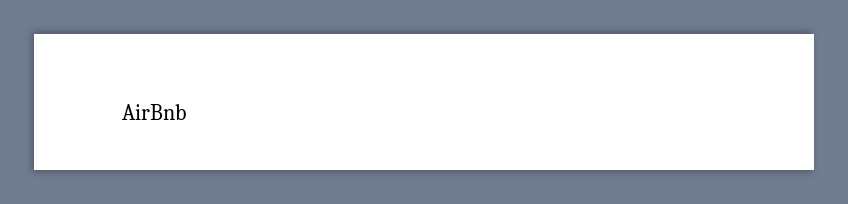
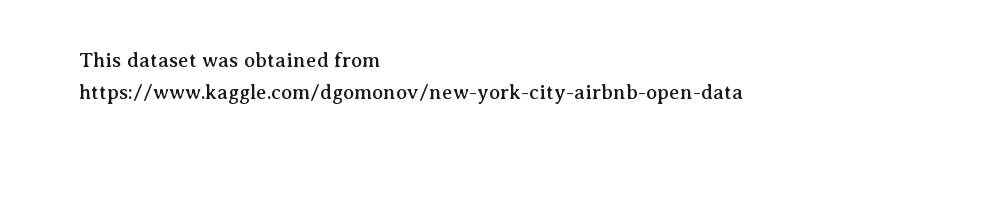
[122,104,186,120] AirBnb -> [79,52,381,67] [79,84,743,104] This dataset was obtained from https://www.kaggle.com/dgomonov/new-york-city-airbnb-open-data

